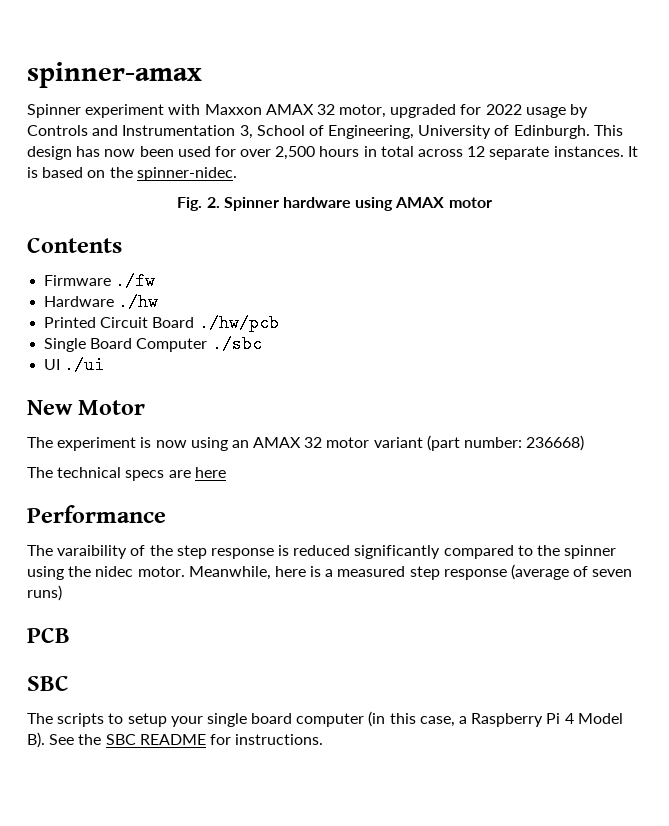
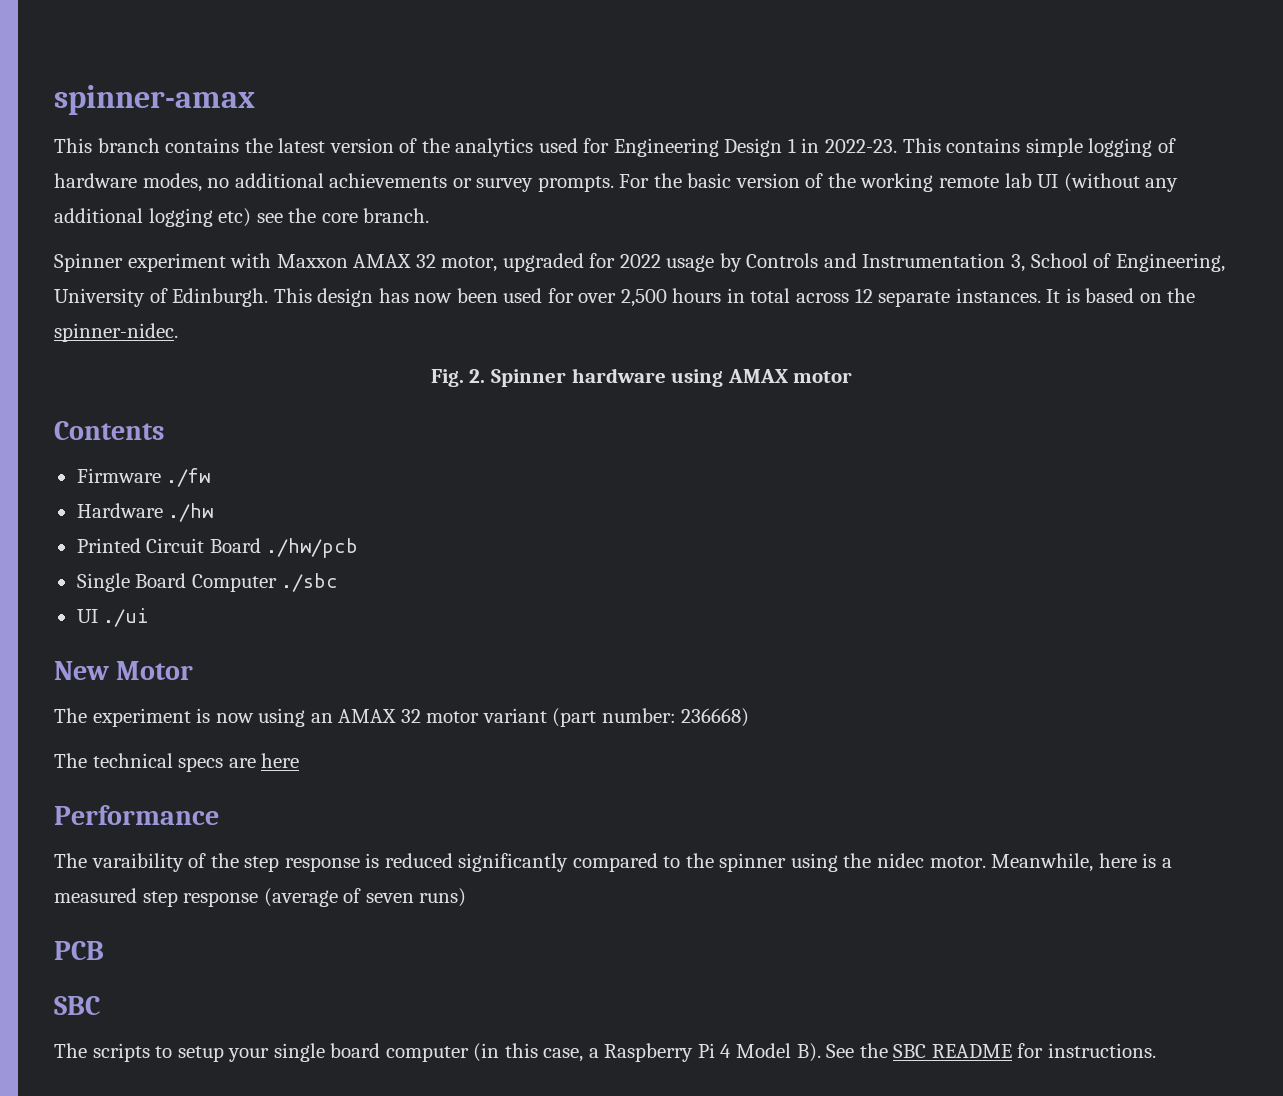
(202, 75) none -> [54,138,1176,157] [54,173,1179,192] [54,208,430,227] // This branch contains the latest version of the analytics used for Engineering Design 1 in 2022-23. This contains simple logging of hardware modes, no additional achievements or survey prompts. For the basic version of the working remote lab UI (without any additional logging etc) see the core branch.

